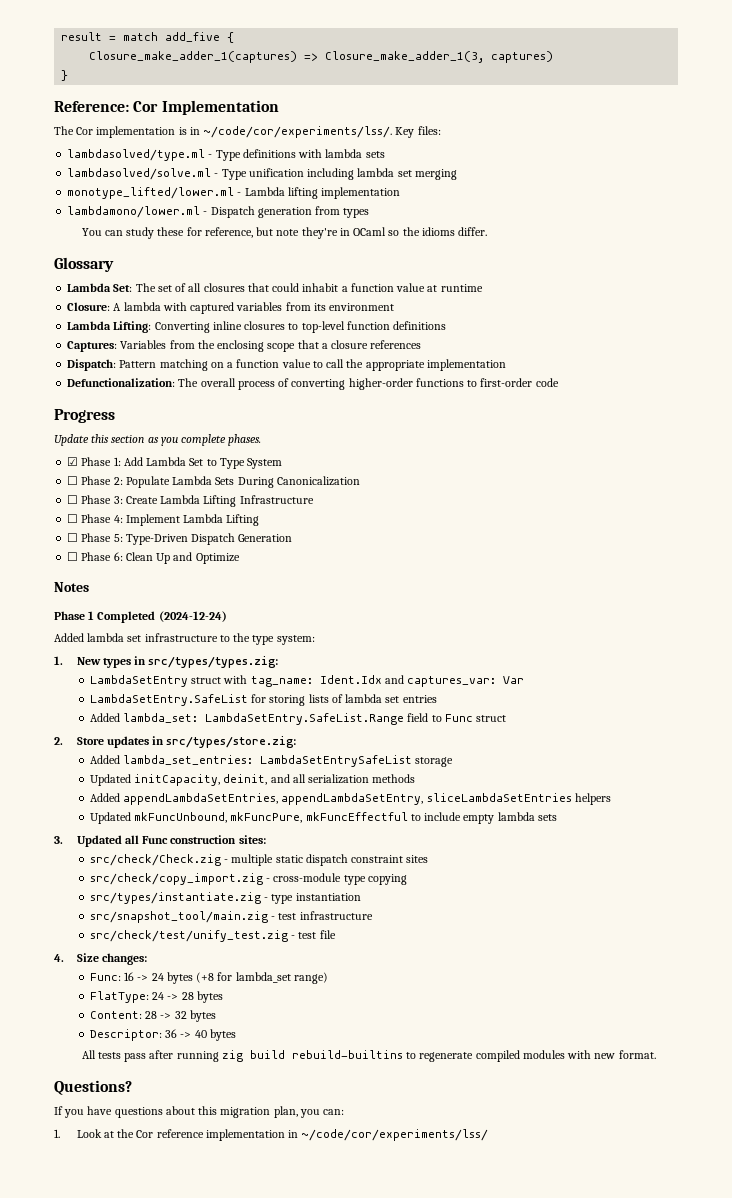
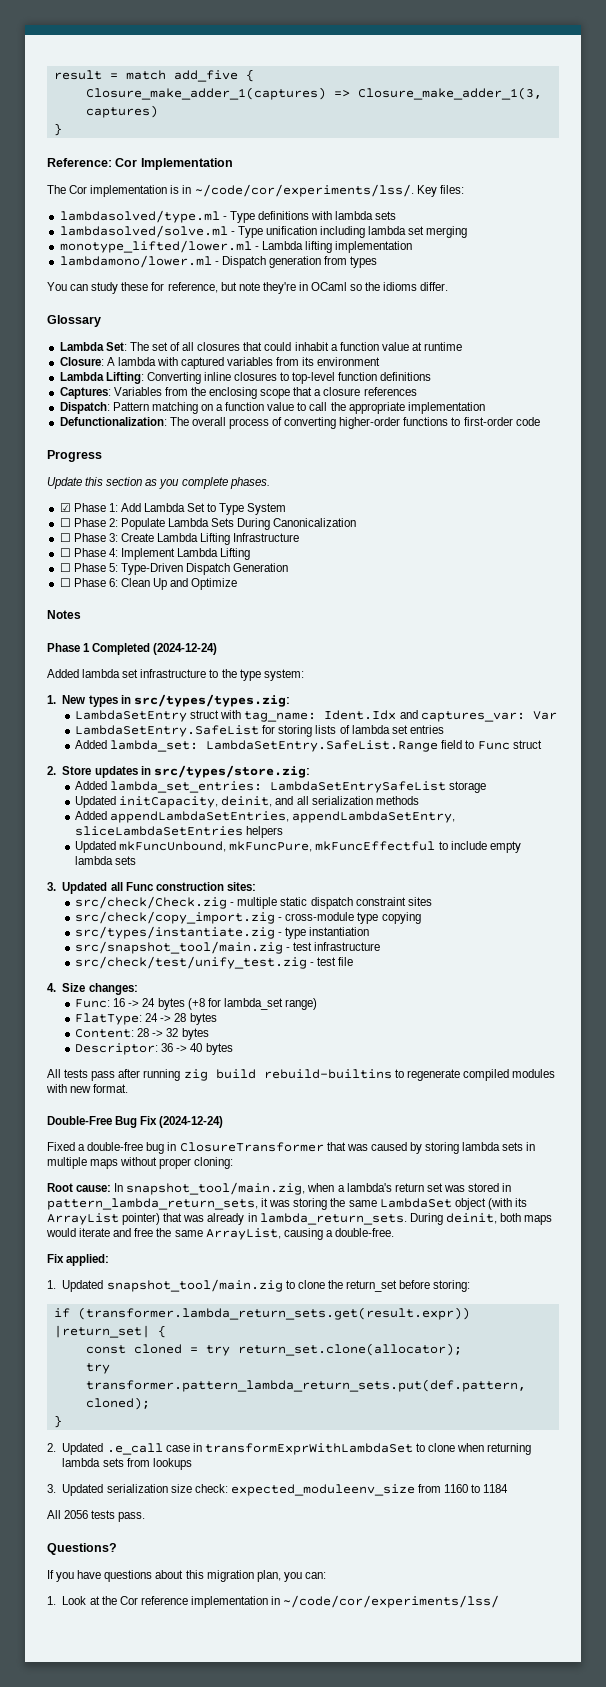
(656, 1054) none -> [47,1116,224,1128] [47,1142,536,1154] [47,1157,234,1169] [47,1182,512,1195] [47,1198,527,1210] [47,1213,553,1225] [46,1228,394,1240] [47,1254,110,1266] [47,1279,471,1292] [53,1307,470,1320] [53,1325,166,1338] [85,1343,462,1356] [85,1363,110,1374] [85,1379,526,1392] [85,1397,150,1410] [53,1415,62,1428] [47,1443,532,1455] [62,1458,192,1470] [47,1484,509,1496] [47,1510,146,1522] // Double-Free Bug Fix (2024-12-24) // Fixed a double-free bug in ClosureTransformer that was caused by storing lambda sets in multiple maps without proper cloning: // Root cause: In snapshot_tool/main.zig, when a lambda's return set was stored in pattern_lambda_return_sets, it was storing the same LambdaSet object (with its ArrayList pointer) that was already in lambda_return_sets. During deinit, both maps would iterate and free the same ArrayList, causing a double-free. // Fix applied: // 1. Updated snapshot_tool/main.zig to clone the return_set before storing: // if (transformer.lambda_return_sets.get(result.expr)) |return_set| { // const cloned = try return_set.clone(allocator); // try transformer.pattern_lambda_return_sets.put(def.pattern, cloned); // } // 2. Updated .e_call case in transformExprWithLambdaSet to clone when returning lambda sets from lookups // 3. Updated serialization size check: expected_moduleenv_size from 1160 to 1184 // All 2056 tests pass.

